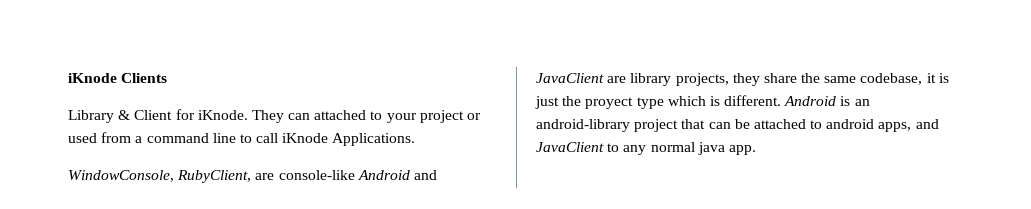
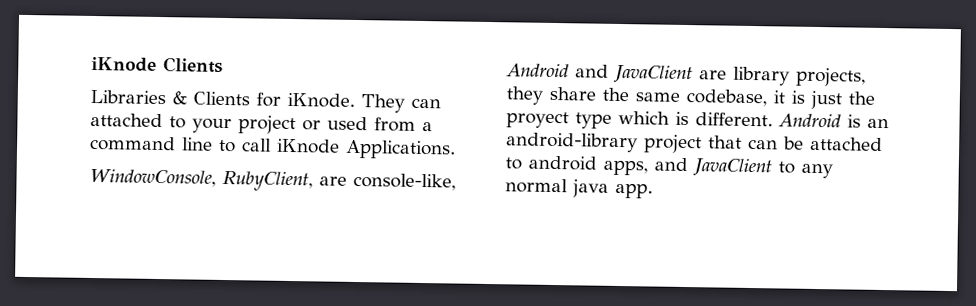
[68,110,173,123] Library & Client -> [90,89,250,106] Libraries & Clients
[278,170,355,180] console-like -> [352,172,456,191] console-like,

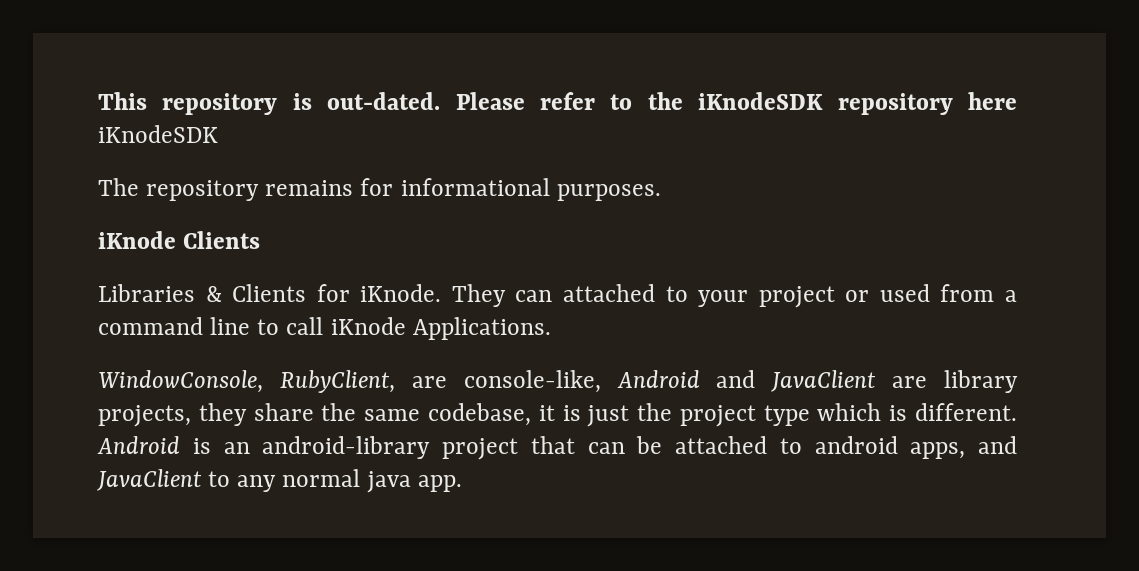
(91, 64) none -> [98,92,1017,115] [98,125,218,143] [98,178,661,201] This repository is out-dated. Please refer to the iKnodeSDK repository here iKnodeSDK // The repository remains for informational purposes. //
[506,111,569,129] proyect -> [679,405,756,427] project

